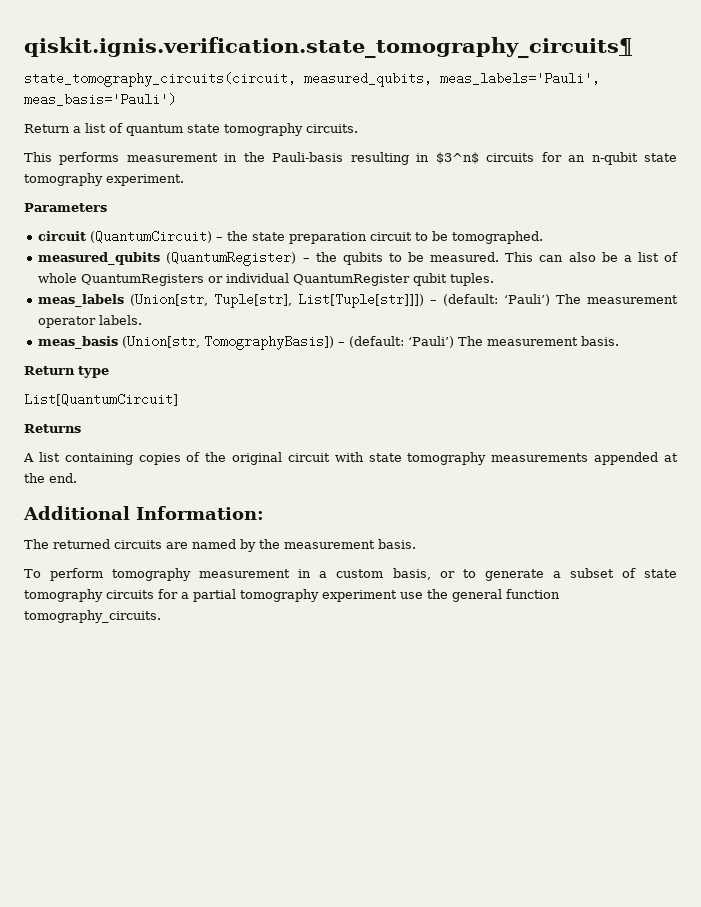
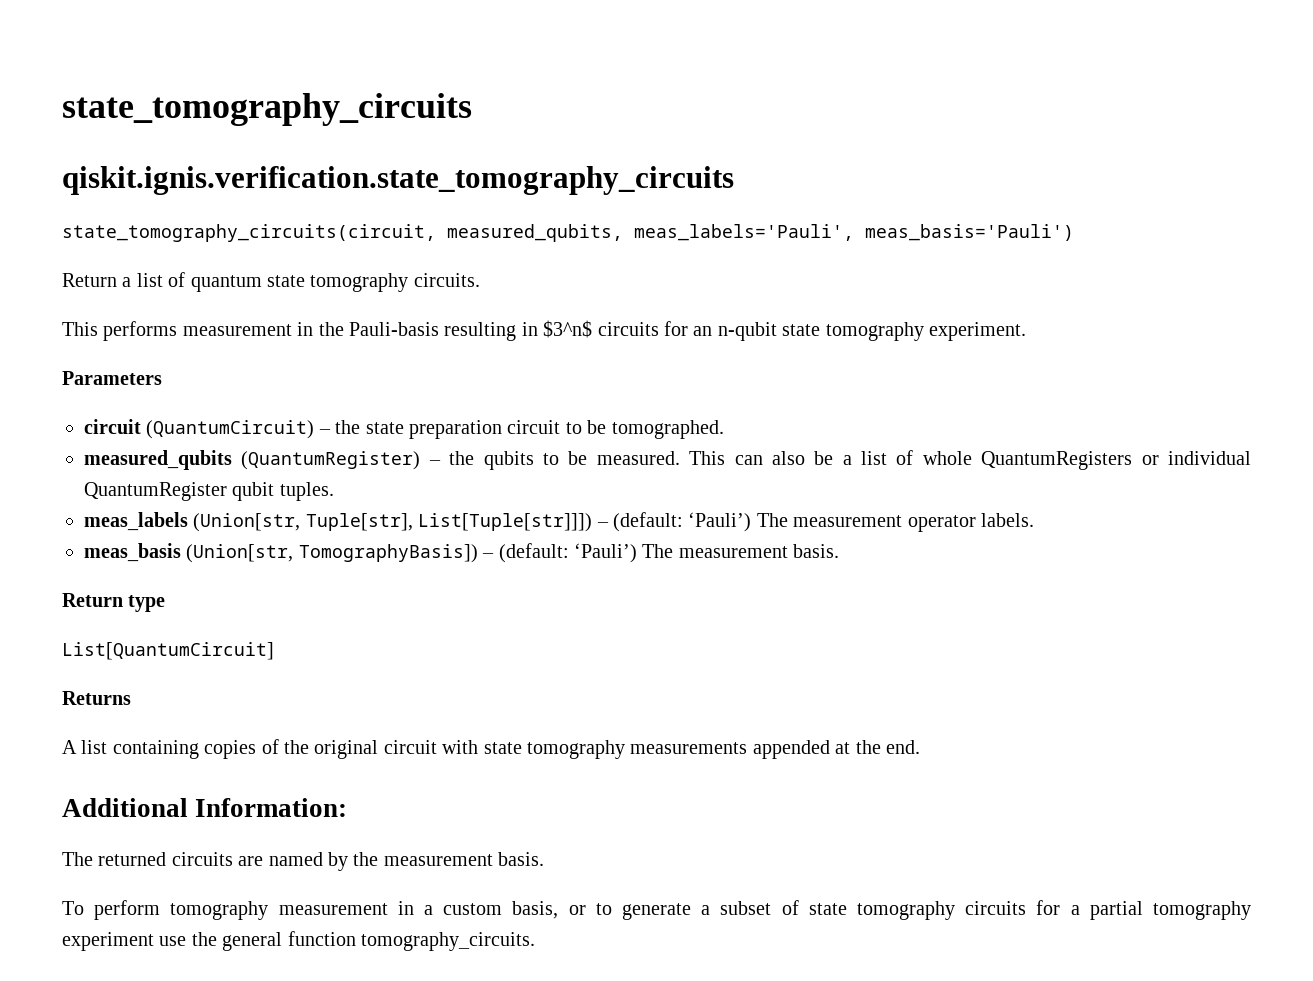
[24,37,632,58] qiskit.ignis.verification.state_tomography_circuits¶ -> [62,93,472,126] [62,166,734,195] state_tomography_circuits // qiskit.ignis.verification.state_tomography_circuits

